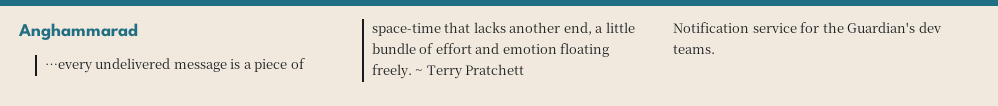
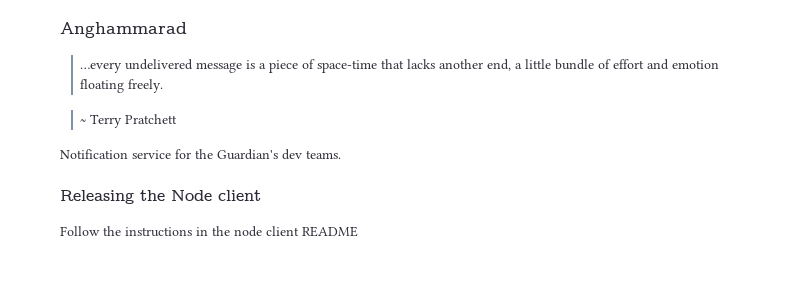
(412, 71) none -> (164, 86) //
(715, 49) none -> [60,190,261,204] [60,226,358,237] // Releasing the Node client // Follow the instructions in the node client README

